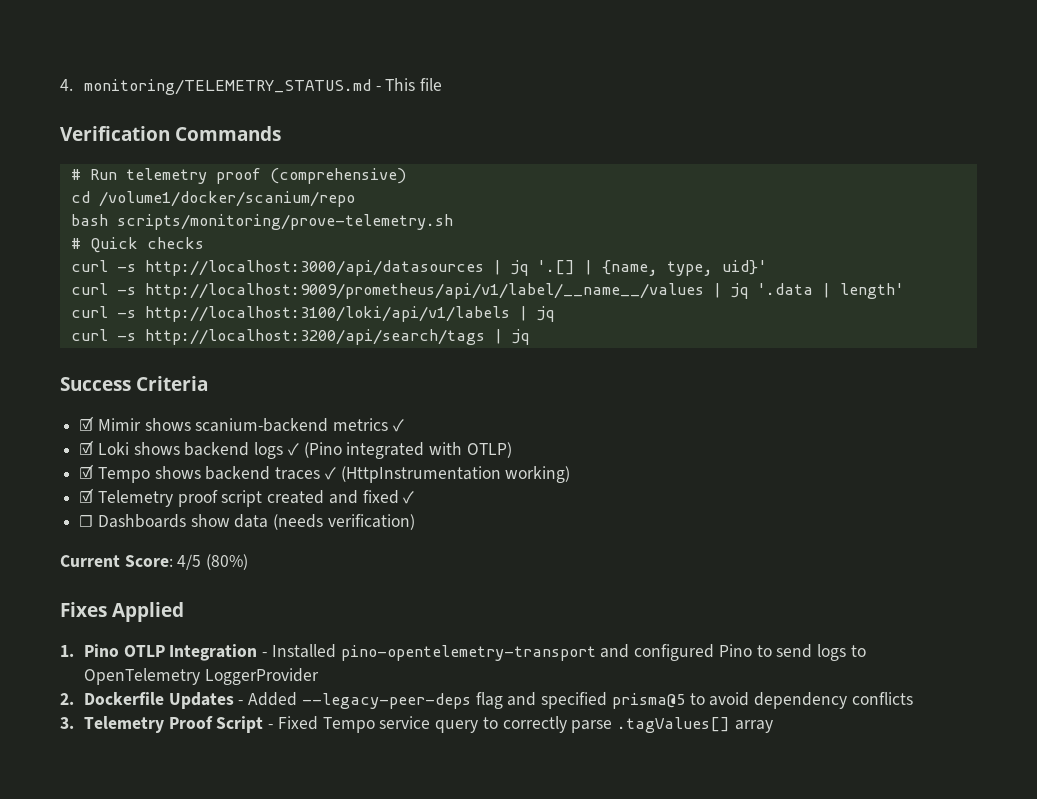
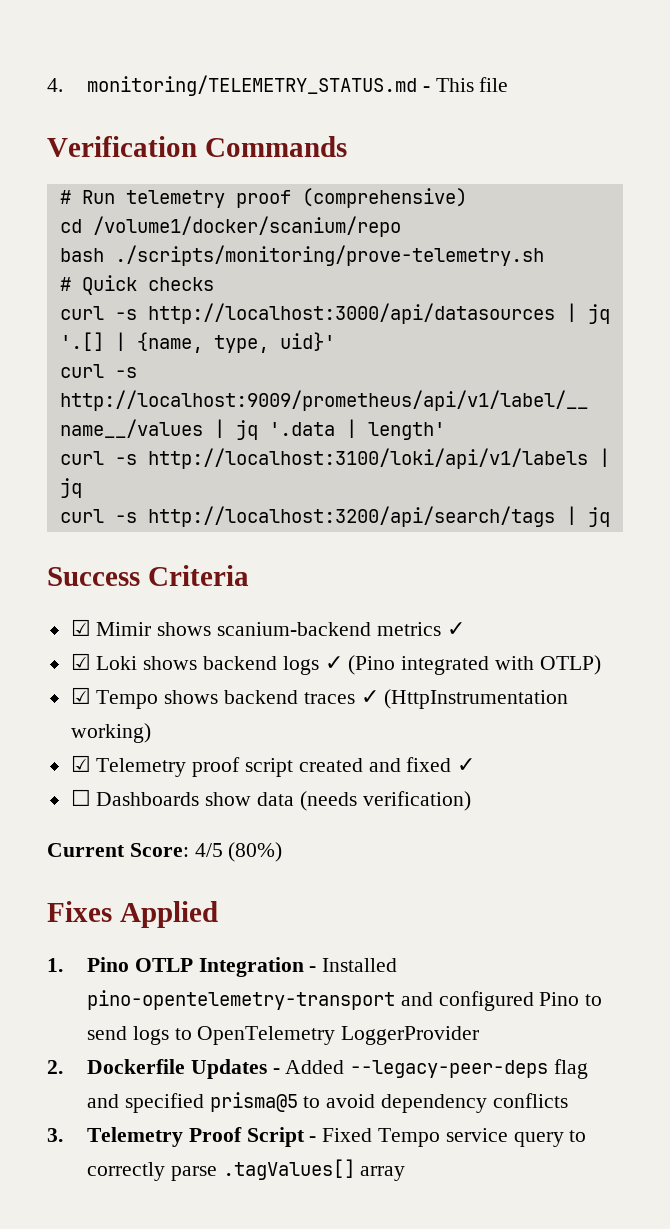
[116,214,453,230] scripts/monitoring/prove-telemetry.sh -> [114,245,544,266] ./scripts/monitoring/prove-telemetry.sh

